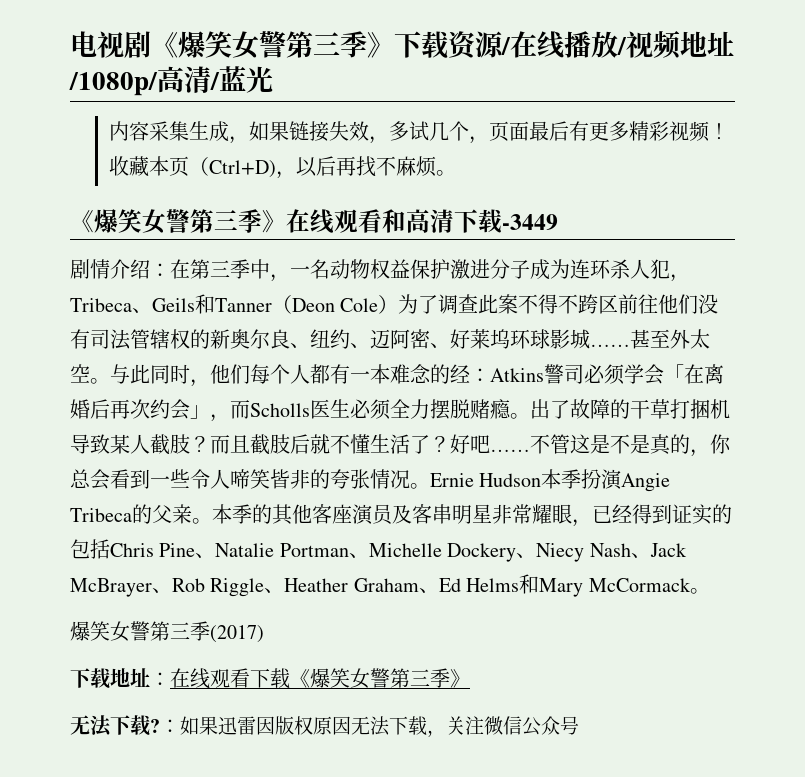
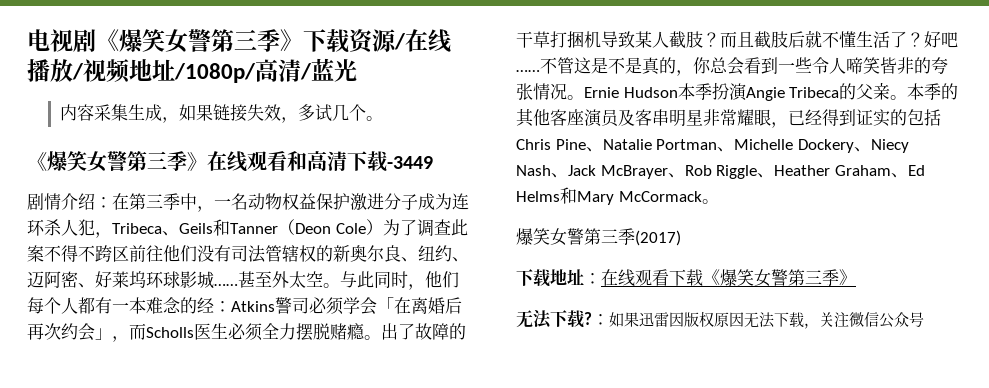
[469,121,730,144] [109,156,437,179] ，页面最后有更多精彩视频！收藏本页（Ctrl+D)，以后再找不麻烦 -> (366, 112) none

